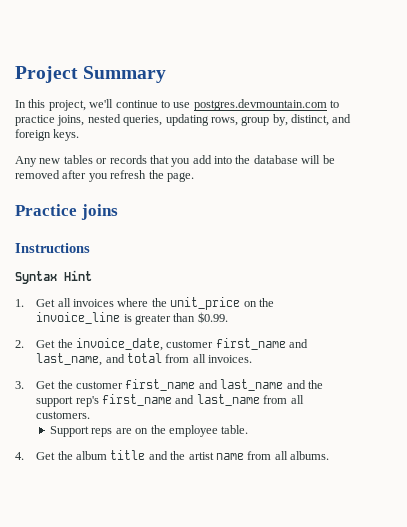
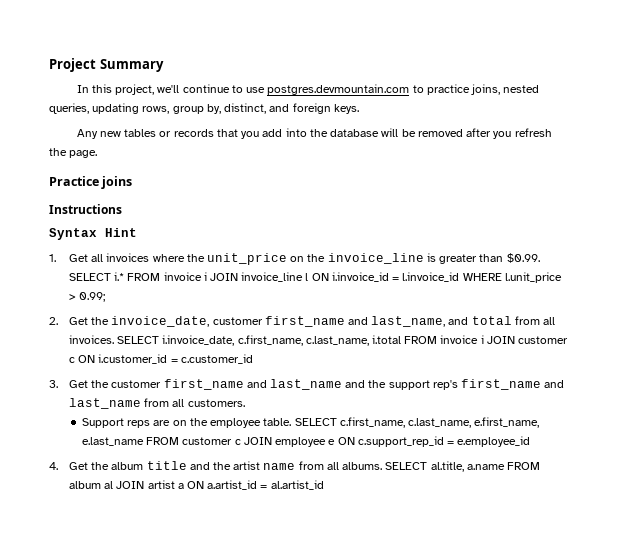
(228, 317) none -> [68,272,562,283] [68,292,106,302] SELECT i.* FROM invoice i JOIN invoice_line l ON i.invoice_id = l.invoice_id WHERE l.unit_price > 0.99;
(253, 359) none -> [117,335,569,346] [68,354,253,364] SELECT i.invoice_date, c.first_name, c.last_name, i.total FROM invoice i JOIN customer c ON i.customer_id = c.customer_id
(249, 429) none -> [294,417,540,428] [81,436,531,447] SELECT c.first_name, c.last_name, e.first_name, e.last_name FROM customer c JOIN employee e ON c.support_rep_id = e.employee_id
(330, 455) none -> [385,461,541,472] [68,480,324,490] SELECT al.title, a.name FROM album al JOIN artist a ON a.artist_id = al.artist_id

